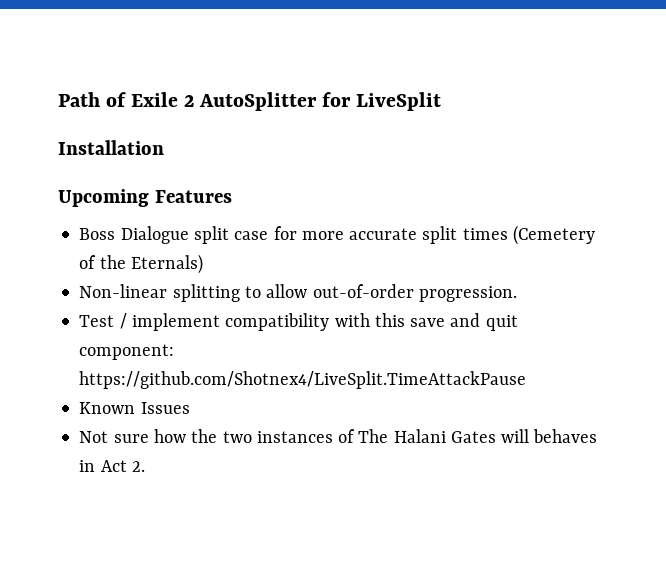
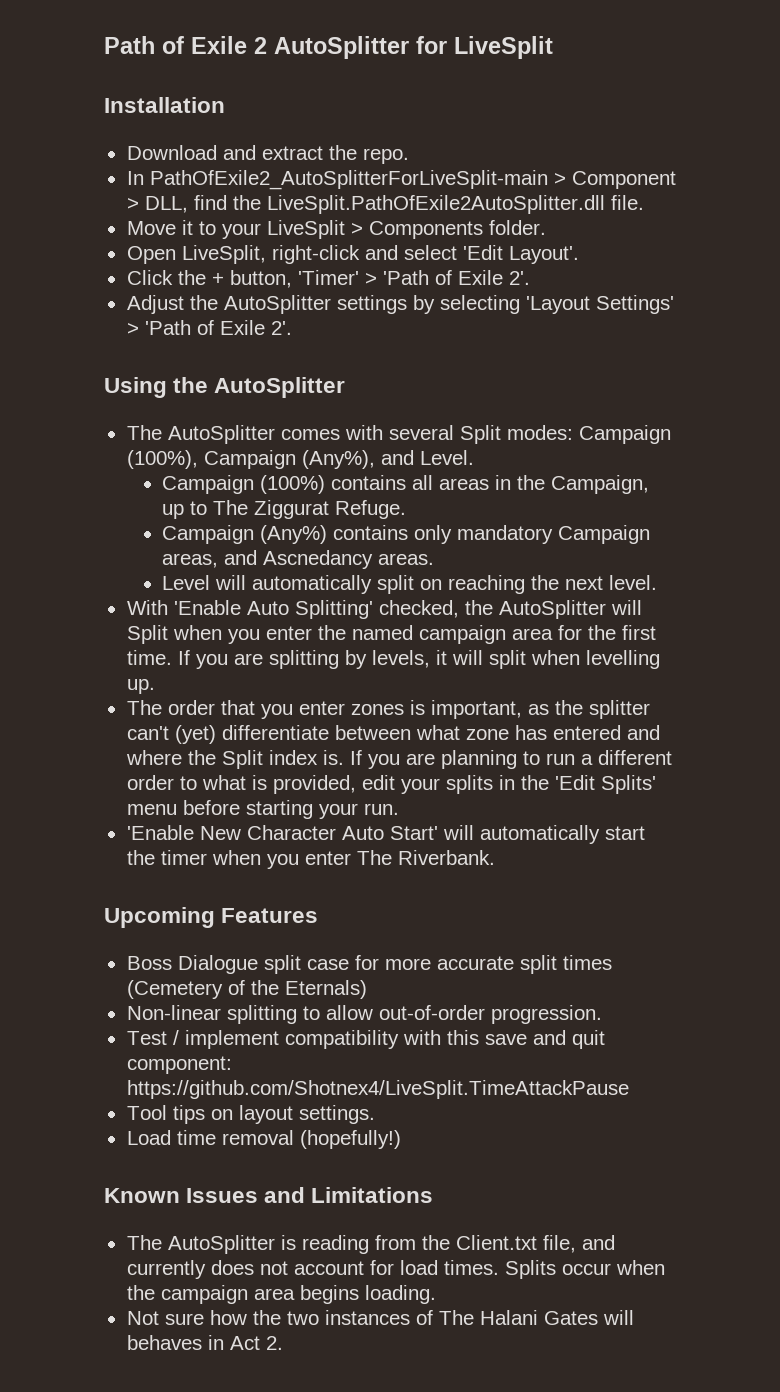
(164, 147) none -> [126,145,409,164] [126,170,676,190] [126,195,644,214] [126,220,546,239] [126,245,579,264] [126,270,530,288] [126,295,674,314] [126,320,292,335] [104,377,346,398] [126,425,671,444] [126,450,474,469] [162,475,650,494] [162,500,407,519] [162,525,651,544] [162,550,435,569] [162,575,658,594] [126,600,642,619] [126,625,656,644] [126,650,660,669] [126,679,155,694] [126,700,650,719] [126,725,660,744] [125,750,672,769] [126,775,656,794] [126,800,399,819] [126,825,645,844] [126,850,495,869] // Download and extract the repo. // In PathOfExile2_AutoSplitterForLiveSplit-main > Component > DLL, find the LiveSplit.PathOfExile2AutoSplitter.dll file. // Move it to your LiveSplit > Components folder. // Open LiveSplit, right-click and select 'Edit Layout'. // Click the + button, 'Timer' > 'Path of Exile 2'. // Adjust the AutoSplitter settings by selecting 'Layout Settings' > 'Path of Exile 2'. // Using the AutoSplitter // The AutoSplitter comes with several Split modes: Campaign (100%), Campaign (Any%), and Level. // Campaign (100%) contains all areas in the Campaign, up to The Ziggurat Refuge. // Campaign (Any%) contains only mandatory Campaign areas, and Ascnedancy areas. // Level will automatically split on reaching the next level. // With 'Enable Auto Splitting' checked, the AutoSplitter will Split when you enter the named campaign area for the first time. If you are splitting by levels, it will split when levelling up. // The order that you enter zones is important, as the splitter can't (yet) differentiate between what zone has entered and where the Split index is. If you are planning to run a different order to what is provided, edit your splits in the 'Edit Splits' menu before starting your run. // 'Enable New Character Auto Start' will automatically start the timer when you enter The Riverbank.
[79,402,190,414] Known Issues -> [126,1105,375,1124] [126,1130,401,1149] [104,1187,434,1203] [126,1235,615,1254] [126,1260,665,1279] [126,1285,436,1304] Tool tips on layout settings. // Load time removal (hopefully!) // Known Issues and Limitations // The AutoSplitter is reading from the Client.txt file, and currently does not account for load times. Splits occur when the campaign area begins loading.

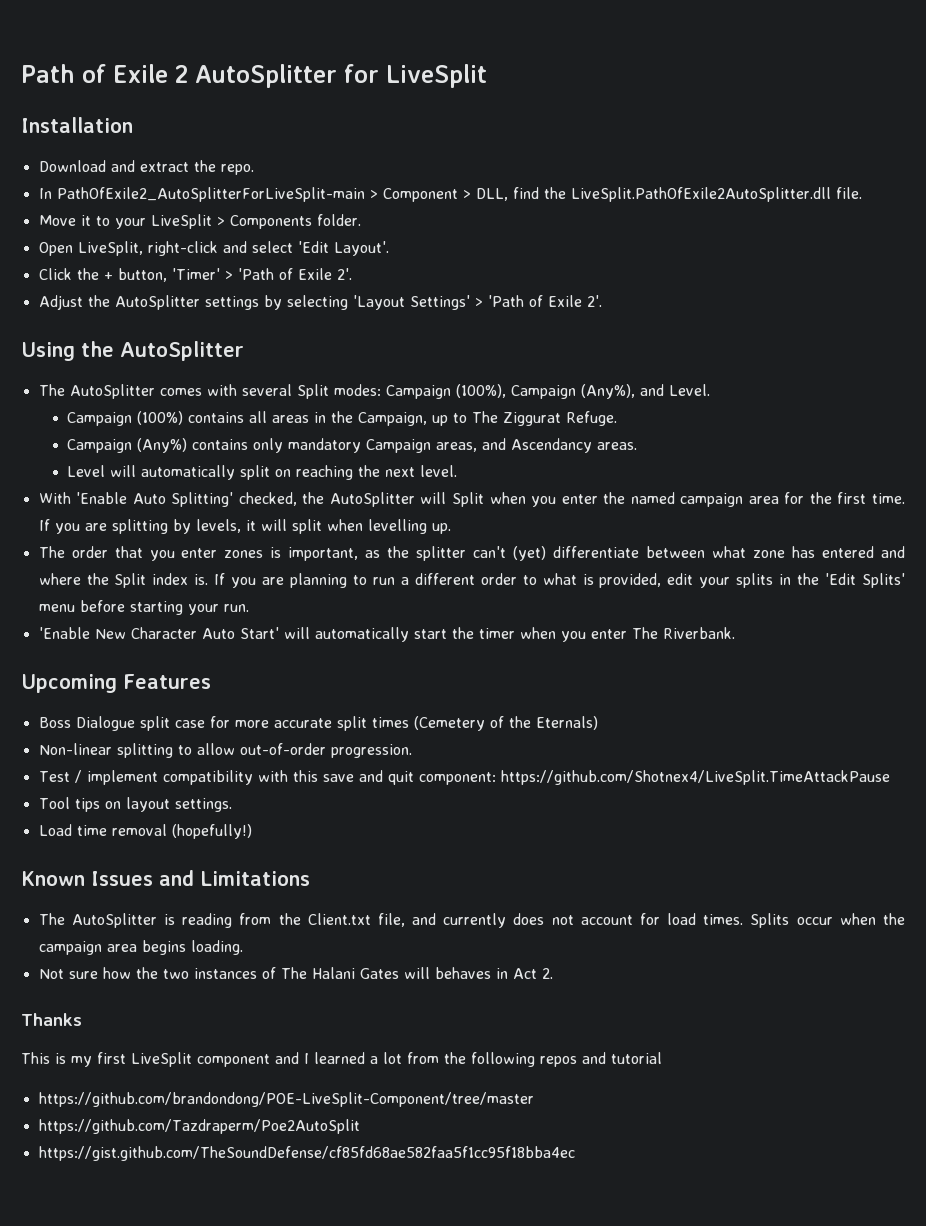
[263,550,374,569] Ascnedancy -> [511,438,593,453] Ascendancy
(283, 1343) none -> [21,1013,82,1026] [21,1052,662,1067] [38,1092,534,1107] [38,1119,360,1134] [38,1146,575,1161] // Thanks // This is my first LiveSplit component and I learned a lot from the following repos and tutorial // https://github.com/brandondong/POE-LiveSplit-Component/tree/master // https://github.com/Tazdraperm/Poe2AutoSplit // https://gist.github.com/TheSoundDefense/cf85fd68ae582faa5f1cc95f18bba4ec

